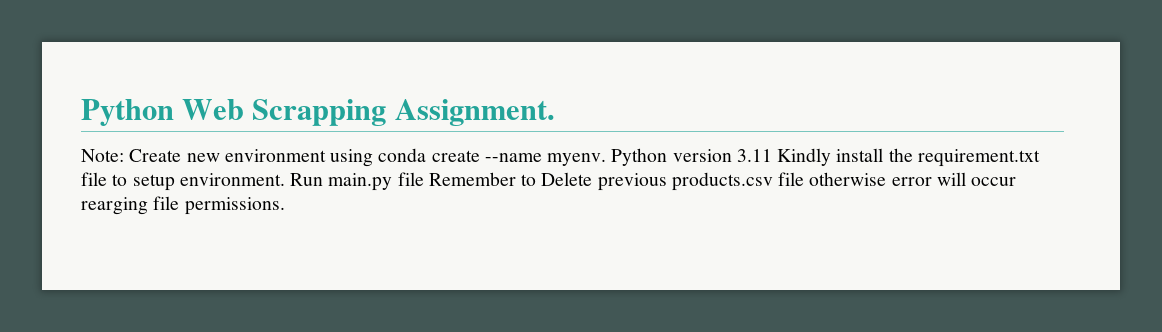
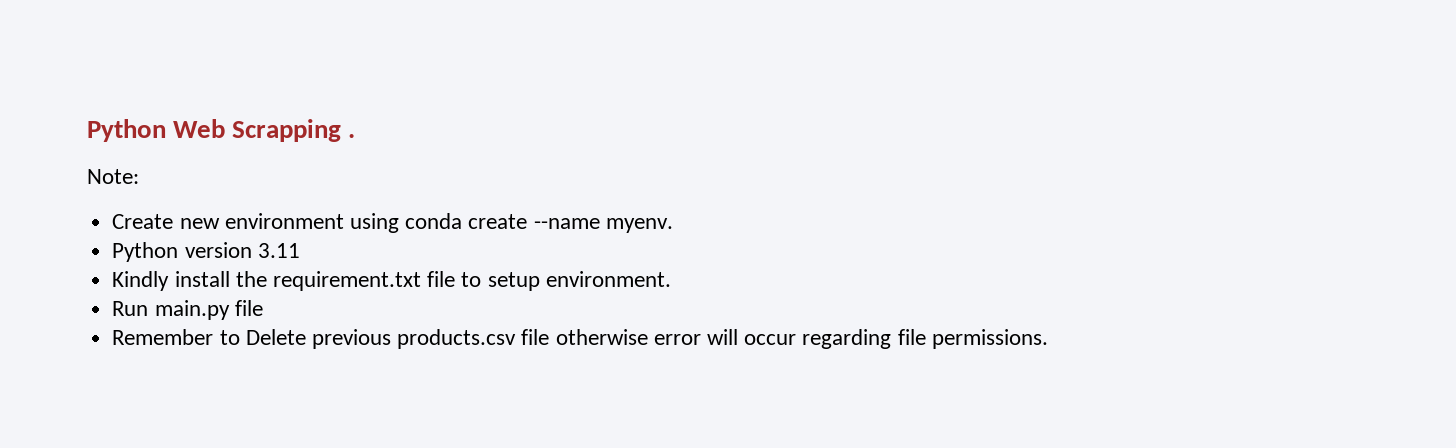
[394,99,555,126] Assignment. -> [348,134,356,138] .
(124, 155) none -> (139, 176) //
(607, 159) none -> (673, 225) //
(772, 155) none -> (300, 250) //
(285, 179) none -> (671, 279) //
(424, 179) none -> (263, 308) //
[81,197,148,215] rearging -> [802,329,892,349] regarding

